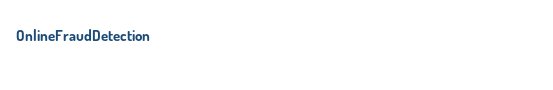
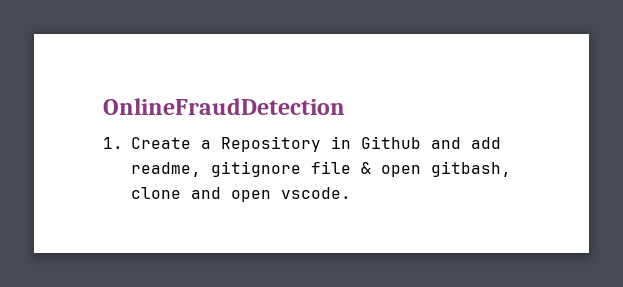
(150, 35) none -> [103,136,501,152] [131,161,511,177] [131,187,351,202] // 1. Create a Repository in Github and add readme, gitignore file & open gitbash, clone and open vscode.

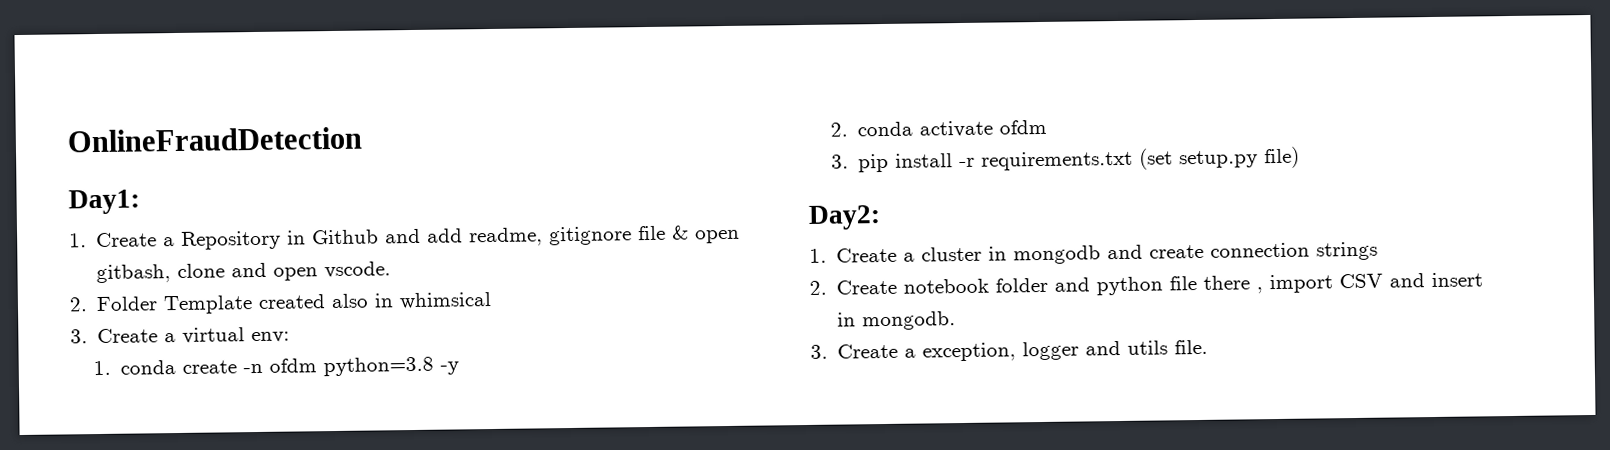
(345, 106) none -> [68,189,140,215] // Day1:
(351, 193) none -> [69,291,493,315] [70,327,291,344] [93,356,460,377] [830,119,1048,138] [831,146,1301,173] [808,205,881,230] [809,241,1379,265] [809,272,1484,296] [837,311,957,331] [810,339,1209,362] // 2. Folder Template created also in whimsical // 3. Create a virtual env: // 1. conda create -n ofdm python=3.8 -y // 2. conda activate ofdm // 3. pip install -r requirements.txt (set setup.py file) // Day2: // 1. Create a cluster in mongodb and create connection strings // 2. Create notebook folder and python file there , import CSV and insert in mongodb. // 3. Create a exception, logger and utils file.

